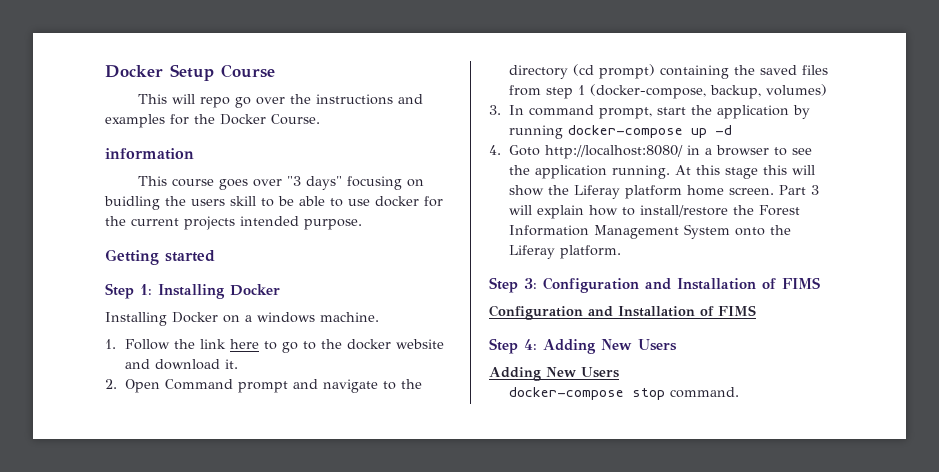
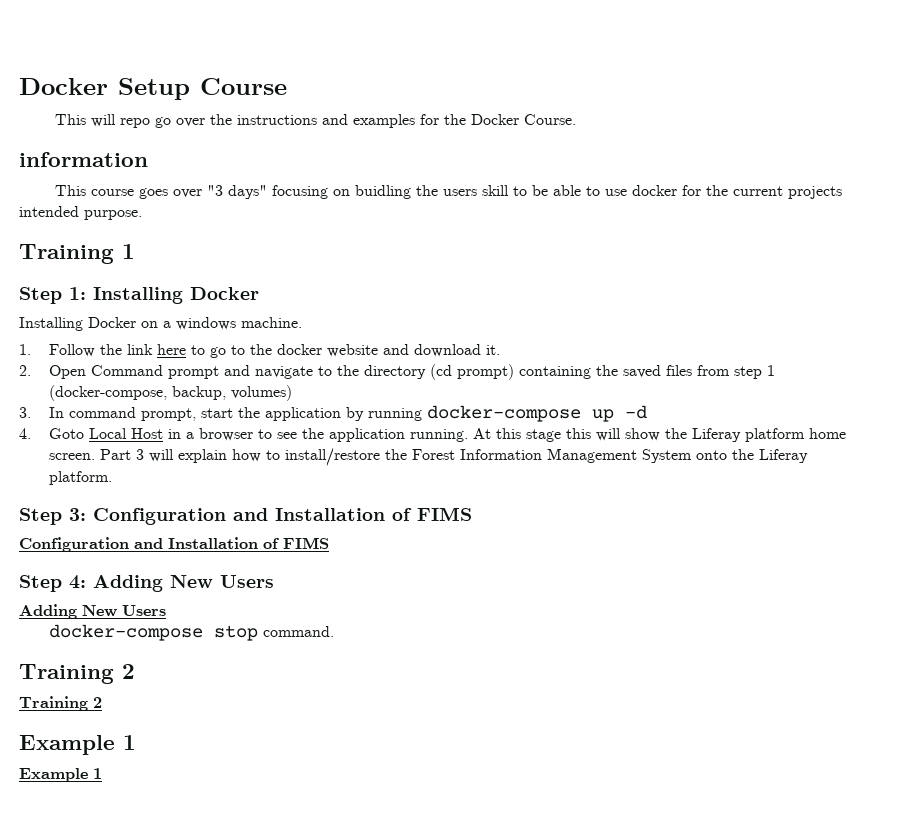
[105,249,215,265] Getting started -> [19,244,135,264] Training 1
[544,145,683,159] http://localhost:8080/ -> [89,428,164,439] Local Host
(739, 392) none -> [19,664,135,684] [19,696,102,711] [19,735,136,755] [19,768,102,782] // Training 2 // Training 2 // Example 1 // Example 1

